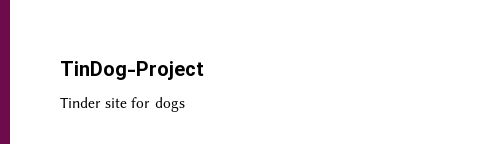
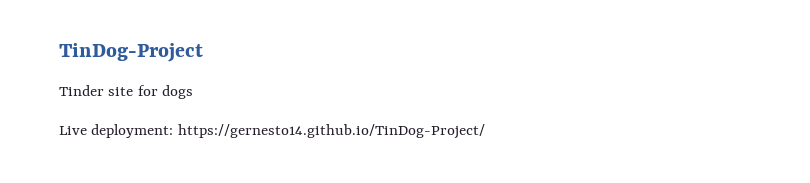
(185, 104) none -> [59,124,485,139] // Live deployment: https://gernesto14.github.io/TinDog-Project/

